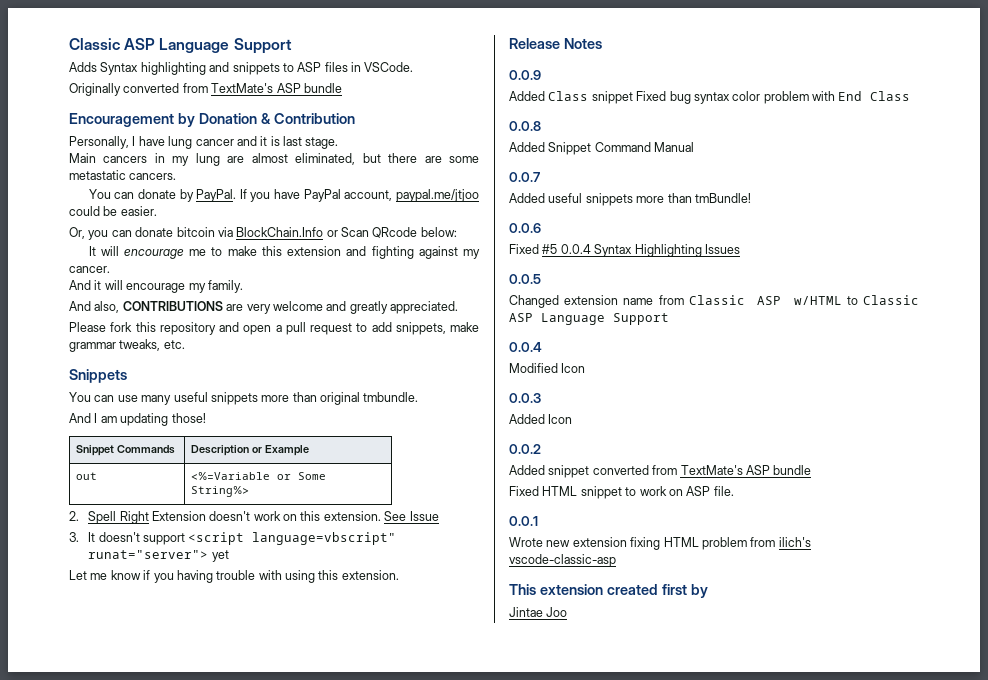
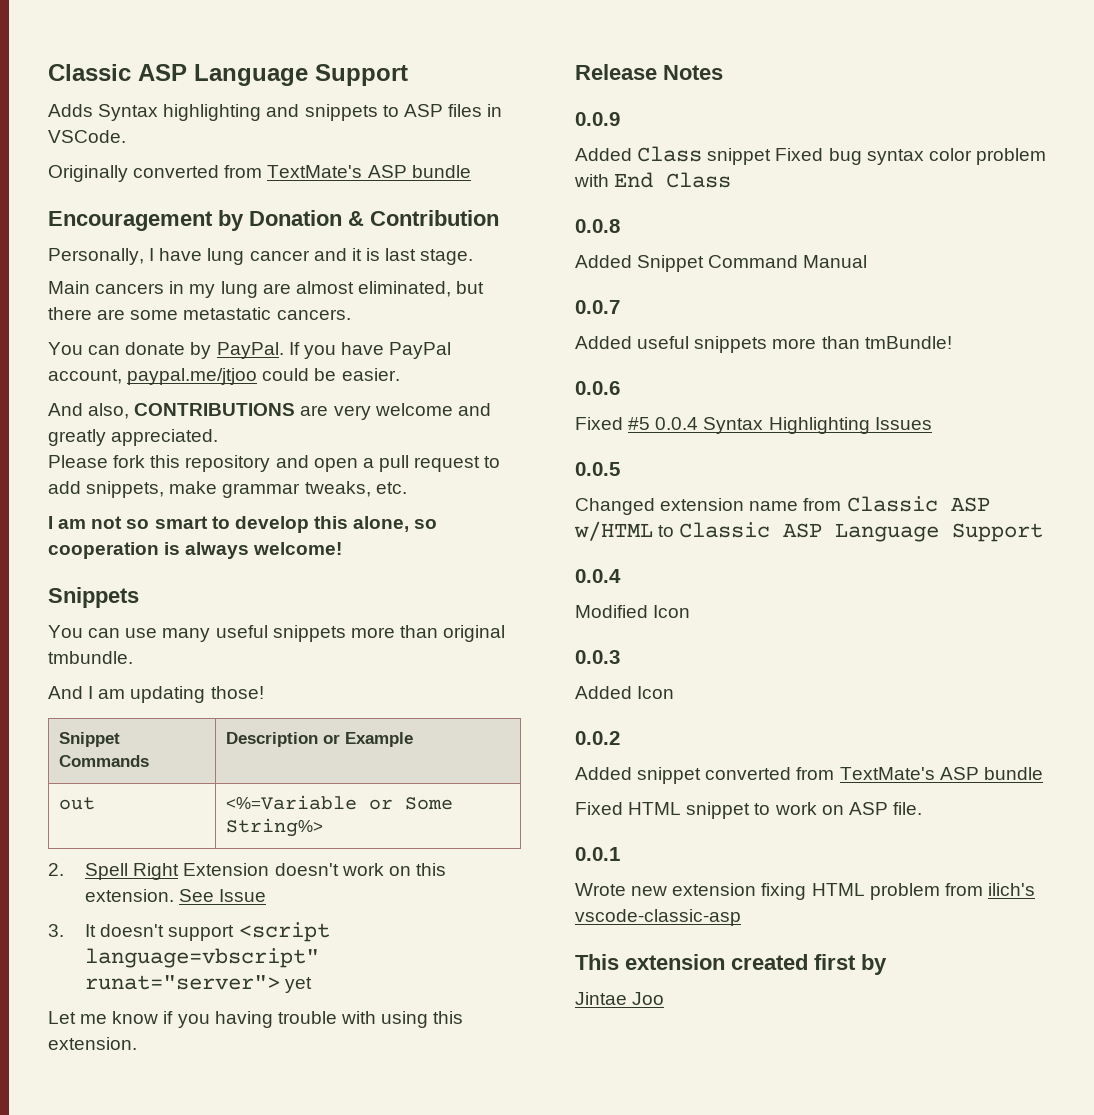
[69,227,457,240] [88,246,480,259] [69,266,110,273] [69,280,243,293] // Or, you can donate bitcoin via BlockChain.Info or Scan QRcode below: // It will encourage me to make this extension and fighting against my cancer. // And it will encourage my family. -> (400, 374) none
(185, 344) none -> [48,516,438,533] [48,542,343,559] // I am not so smart to develop this alone, so cooperation is always welcome!

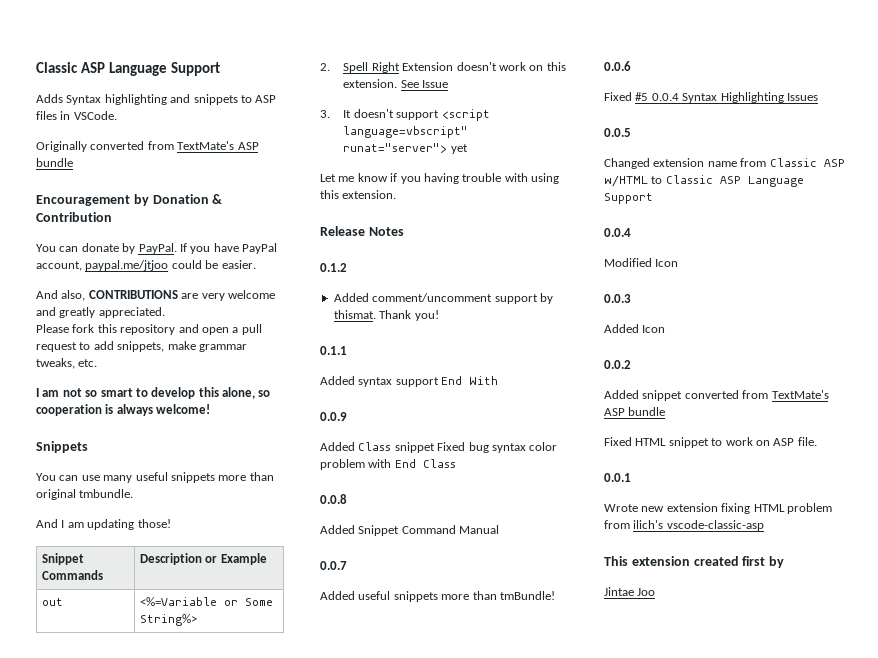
[48,248,474,265] [48,281,485,298] [48,307,351,320] // Personally, I have lung cancer and it is last stage. // Main cancers in my lung are almost eliminated, but there are some metastatic cancers. -> (112, 217) none
(723, 72) none -> [320,263,347,272] [333,293,553,304] [333,310,439,321] [320,346,347,355] [320,376,499,387] // 0.1.2 // Added comment/uncomment support by thismat. Thank you! // 0.1.1 // Added syntax support End With

